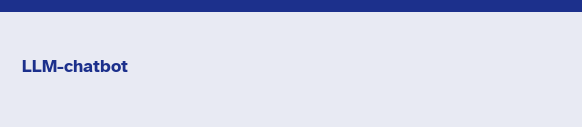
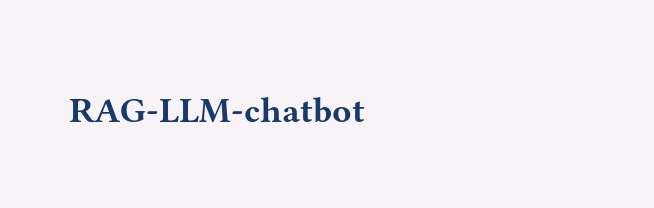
[22,60,128,72] LLM-chatbot -> [69,97,365,123] RAG-LLM-chatbot

